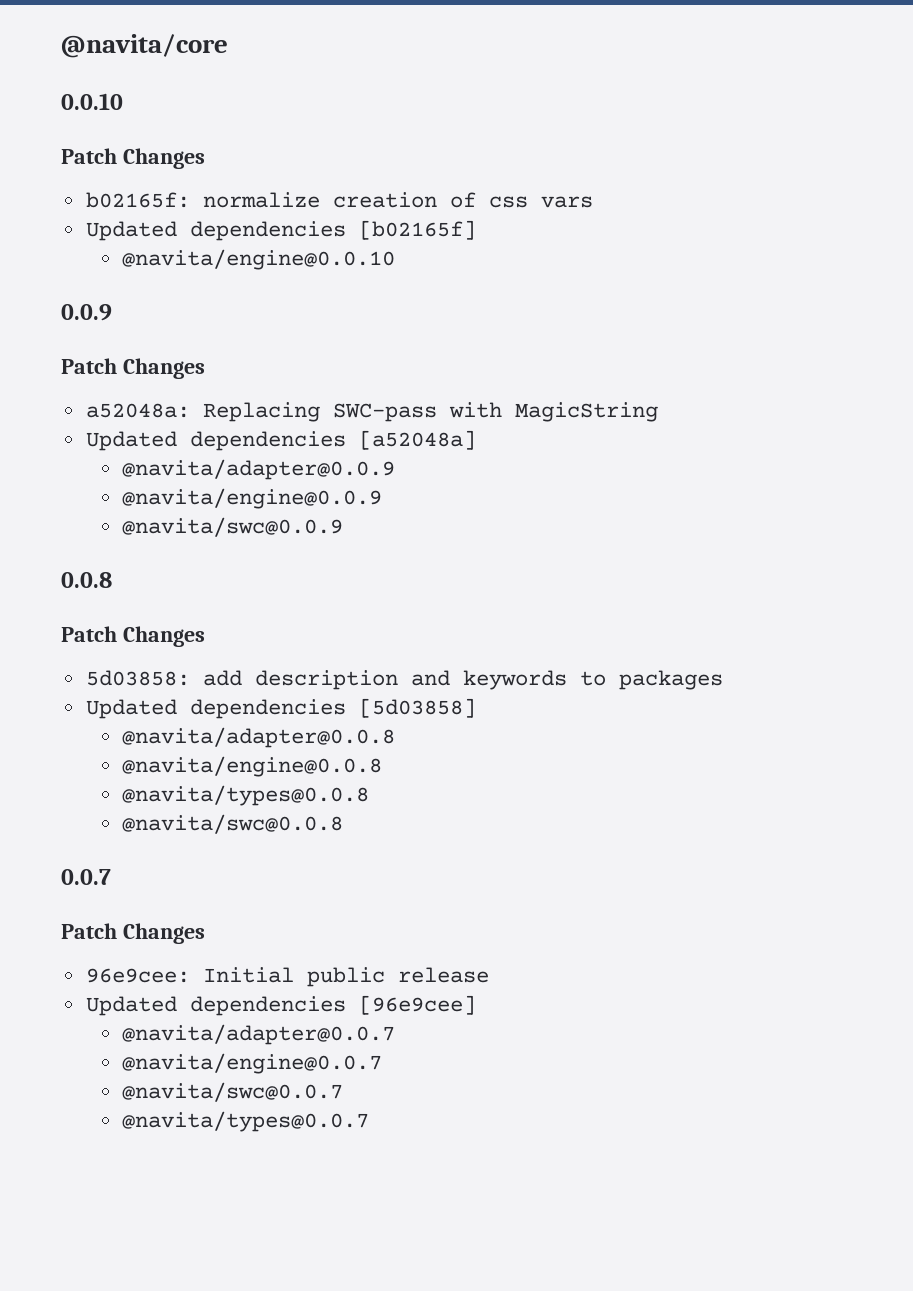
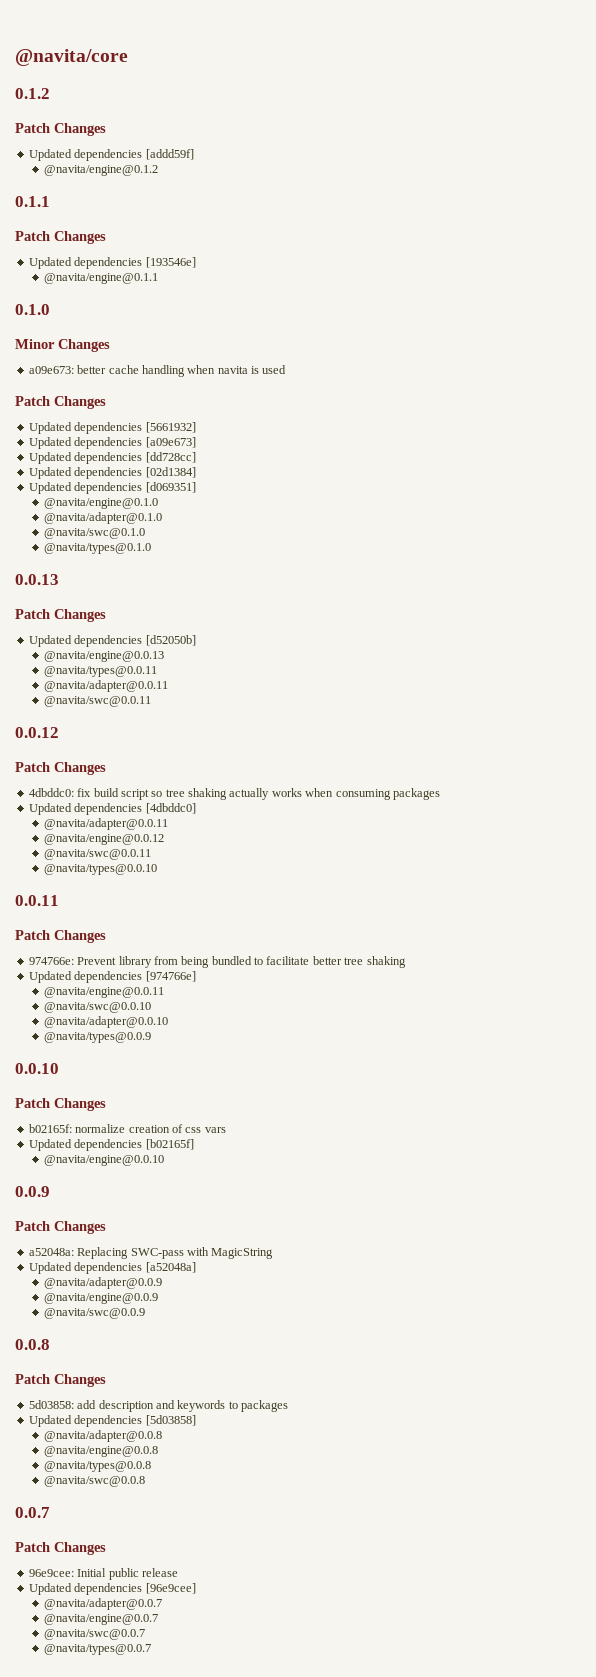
(228, 46) none -> [15,88,50,99] [15,123,106,136] [28,149,194,161] [44,165,159,176] [15,196,50,207] [15,231,106,244] [28,257,196,269] [44,273,159,284] [15,304,50,315] [15,339,110,352] [28,365,287,377] [15,396,106,409] [28,422,196,434] [28,437,196,449] [28,452,196,464] [28,467,196,479] [28,482,196,494] [44,498,159,509] [44,512,163,524] [44,528,146,539] [44,543,152,554] [15,574,59,585] [15,609,106,622] [28,635,196,647] [44,651,165,662] [44,666,158,677] [44,680,169,692] [44,696,152,707] [15,727,59,738] [15,762,106,775] [28,788,440,800] [28,803,196,815] [44,818,169,830] [44,834,165,845] [44,849,152,860] [44,864,158,875] [15,895,59,906] [15,930,106,943] [28,956,406,968] [28,971,196,983] [44,987,165,998] [44,1002,152,1013] [44,1016,169,1028] [44,1032,152,1043] // 0.1.2 // Patch Changes // Updated dependencies [addd59f] // @navita/engine@0.1.2 // 0.1.1 // Patch Changes // Updated dependencies [193546e] // @navita/engine@0.1.1 // 0.1.0 // Minor Changes // a09e673: better cache handling when navita is used // Patch Changes // Updated dependencies [5661932] // Updated dependencies [a09e673] // Updated dependencies [dd728cc] // Updated dependencies [02d1384] // Updated dependencies [d069351] // @navita/engine@0.1.0 // @navita/adapter@0.1.0 // @navita/swc@0.1.0 // @navita/types@0.1.0 // 0.0.13 // Patch Changes // Updated dependencies [d52050b] // @navita/engine@0.0.13 // @navita/types@0.0.11 // @navita/adapter@0.0.11 // @navita/swc@0.0.11 // 0.0.12 // Patch Changes // 4dbddc0: fix build script so tree shaking actually works when consuming packages // Updated dependencies [4dbddc0] // @navita/adapter@0.0.11 // @navita/engine@0.0.12 // @navita/swc@0.0.11 // @navita/types@0.0.10 // 0.0.11 // Patch Changes // 974766e: Prevent library from being bundled to facilitate better tree shaking // Updated dependencies [974766e] // @navita/engine@0.0.11 // @navita/swc@0.0.10 // @navita/adapter@0.0.10 // @navita/types@0.0.9

